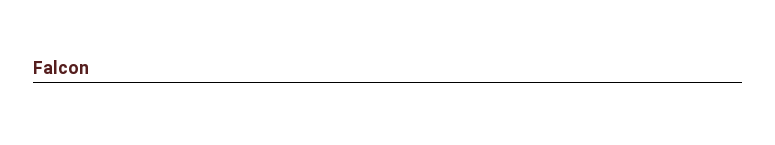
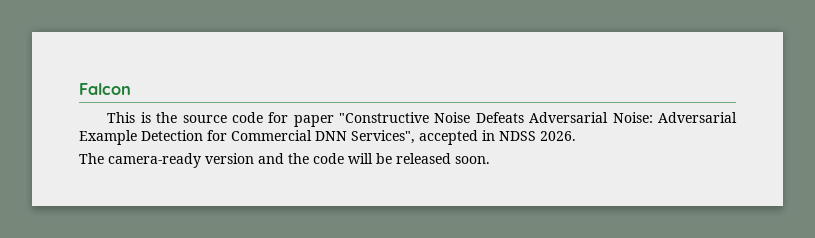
(89, 67) none -> [107,112,737,127] [79,130,576,145] [79,153,490,168] // This is the source code for paper "Constructive Noise Defeats Adversarial Noise: Adversarial Example Detection for Commercial DNN Services", accepted in NDSS 2026. // The camera-ready version and the code will be released soon.

